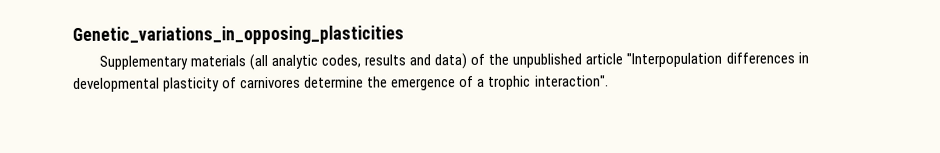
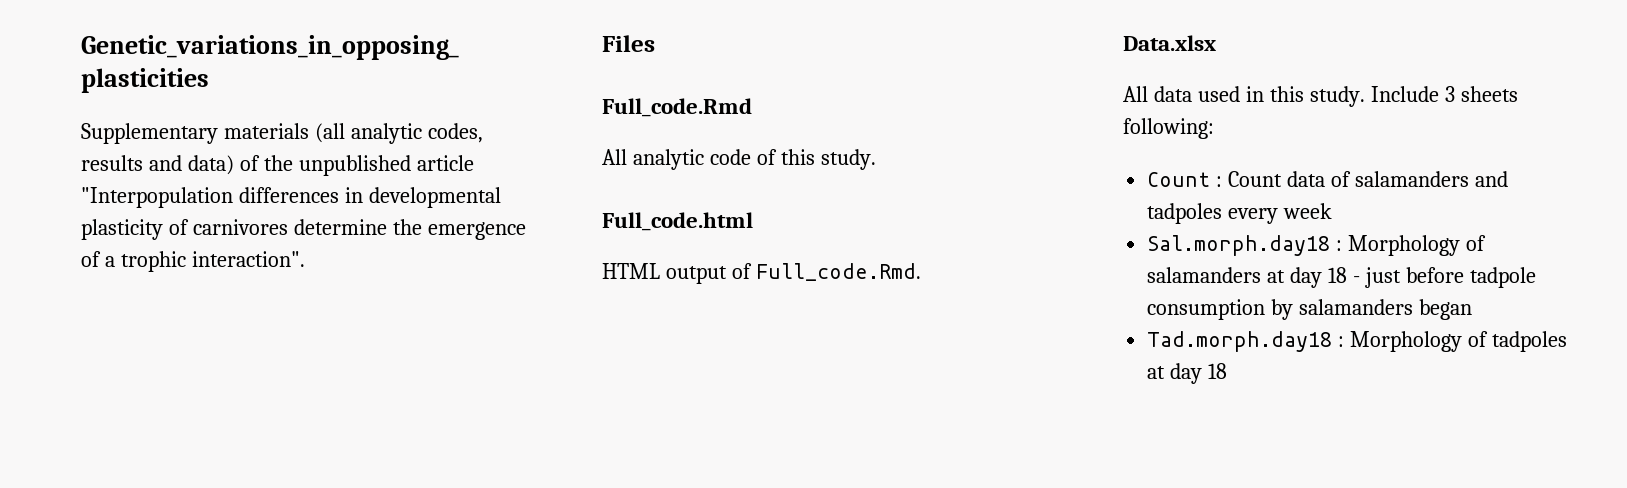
(609, 81) none -> [602,35,655,52] [602,98,752,117] [602,149,876,170] [602,212,753,231] [602,263,921,284] [1123,35,1216,51] [1123,86,1518,107] [1123,118,1214,139] [1147,171,1508,187] [1147,203,1333,224] [1147,235,1487,256] [1147,267,1536,288] [1147,299,1473,320] [1147,331,1567,352] [1147,363,1228,384] // Files // Full_code.Rmd // All analytic code of this study. // Full_code.html // HTML output of Full_code.Rmd. // Data.xlsx // All data used in this study. Include 3 sheets following: // Count : Count data of salamanders and tadpoles every week // Sal.morph.day18 : Morphology of salamanders at day 18 - just before tadpole consumption by salamanders began // Tad.morph.day18 : Morphology of tadpoles at day 18

